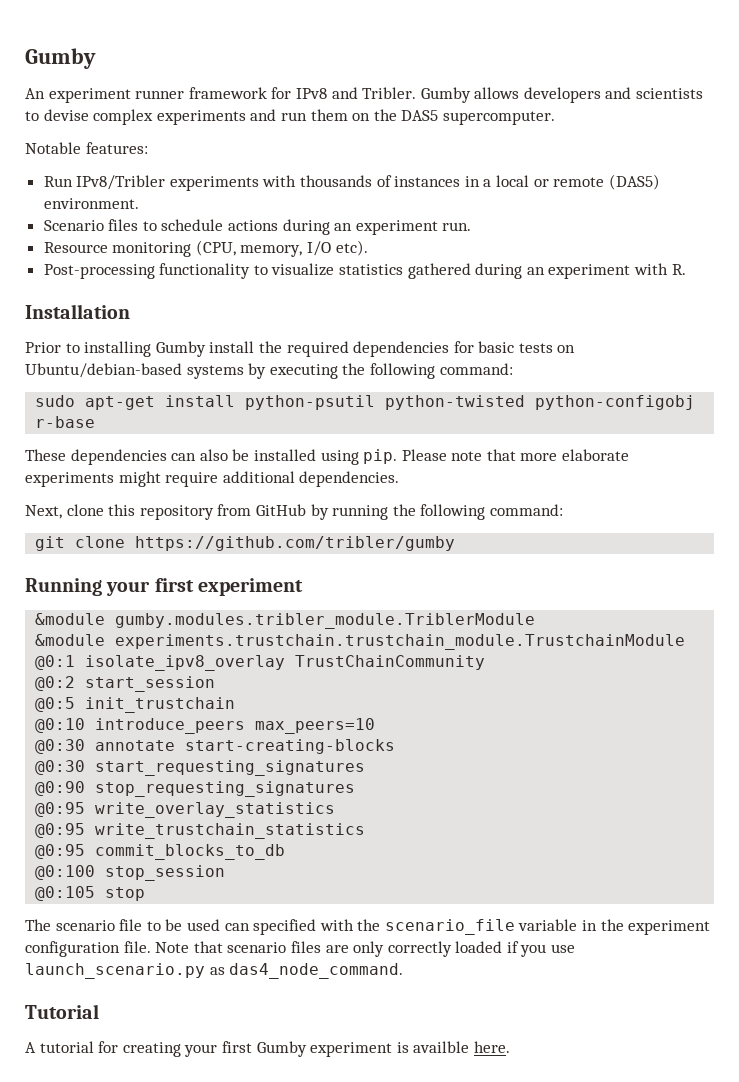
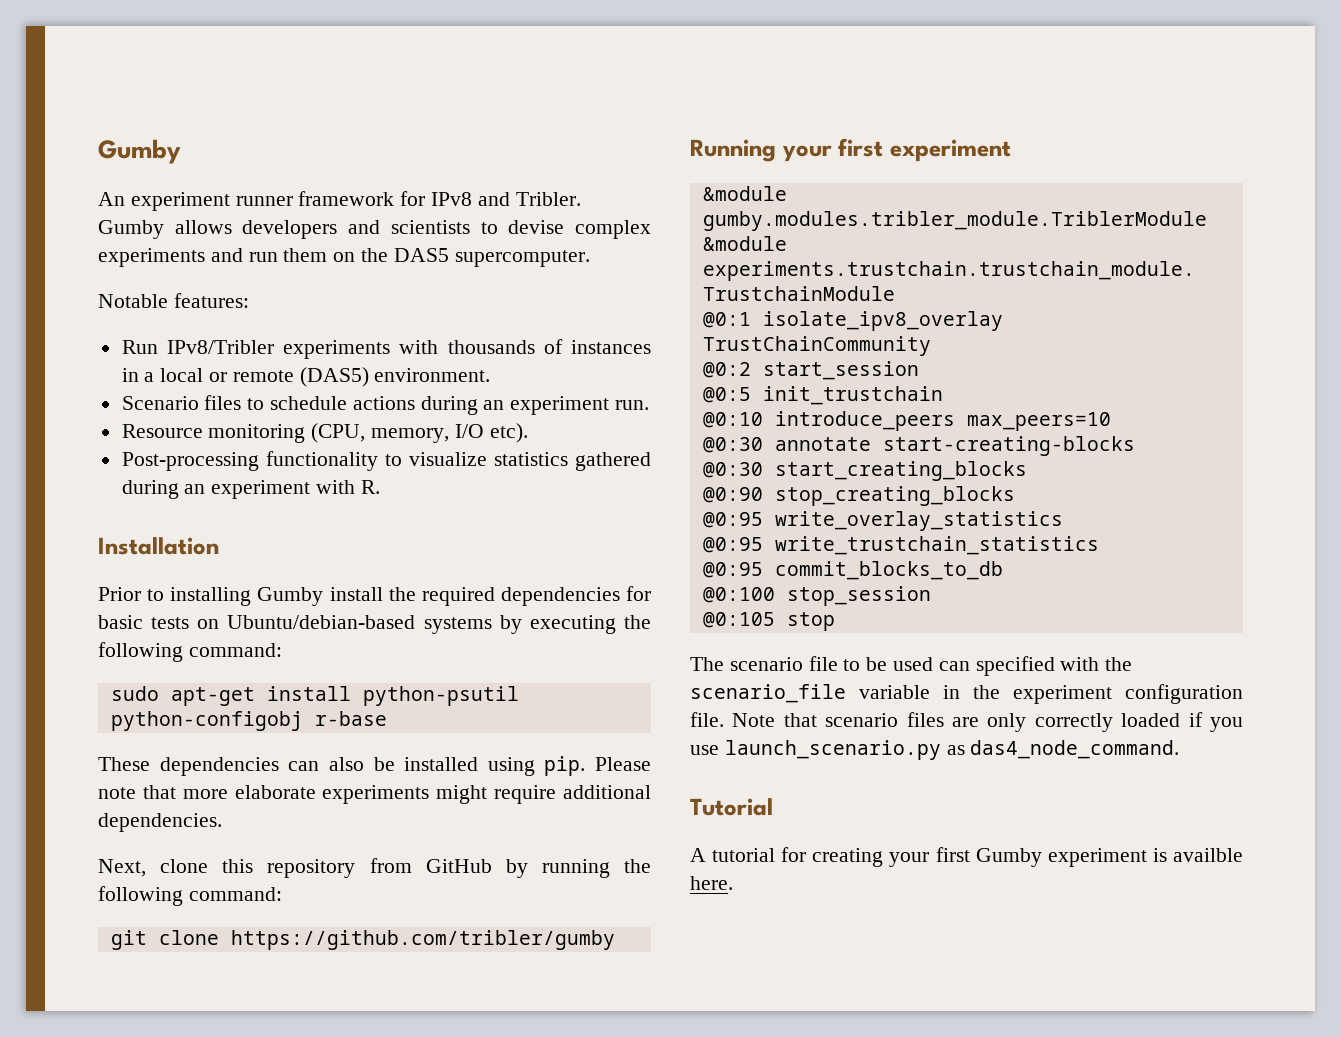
[385,395,526,410] python-twisted -> (519, 696) none
[95,760,366,776] start_requesting_signatures -> [774,461,1027,481] start_creating_blocks
[95,781,356,797] stop_requesting_signatures -> [774,486,1015,506] stop_creating_blocks

